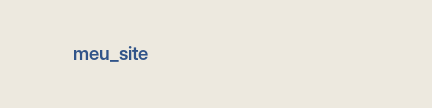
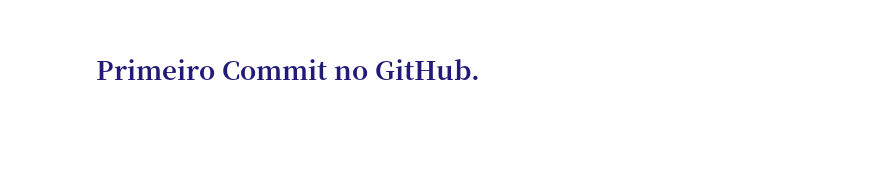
[73,46,148,62] meu_site -> [96,59,481,80] Primeiro Commit no GitHub.

